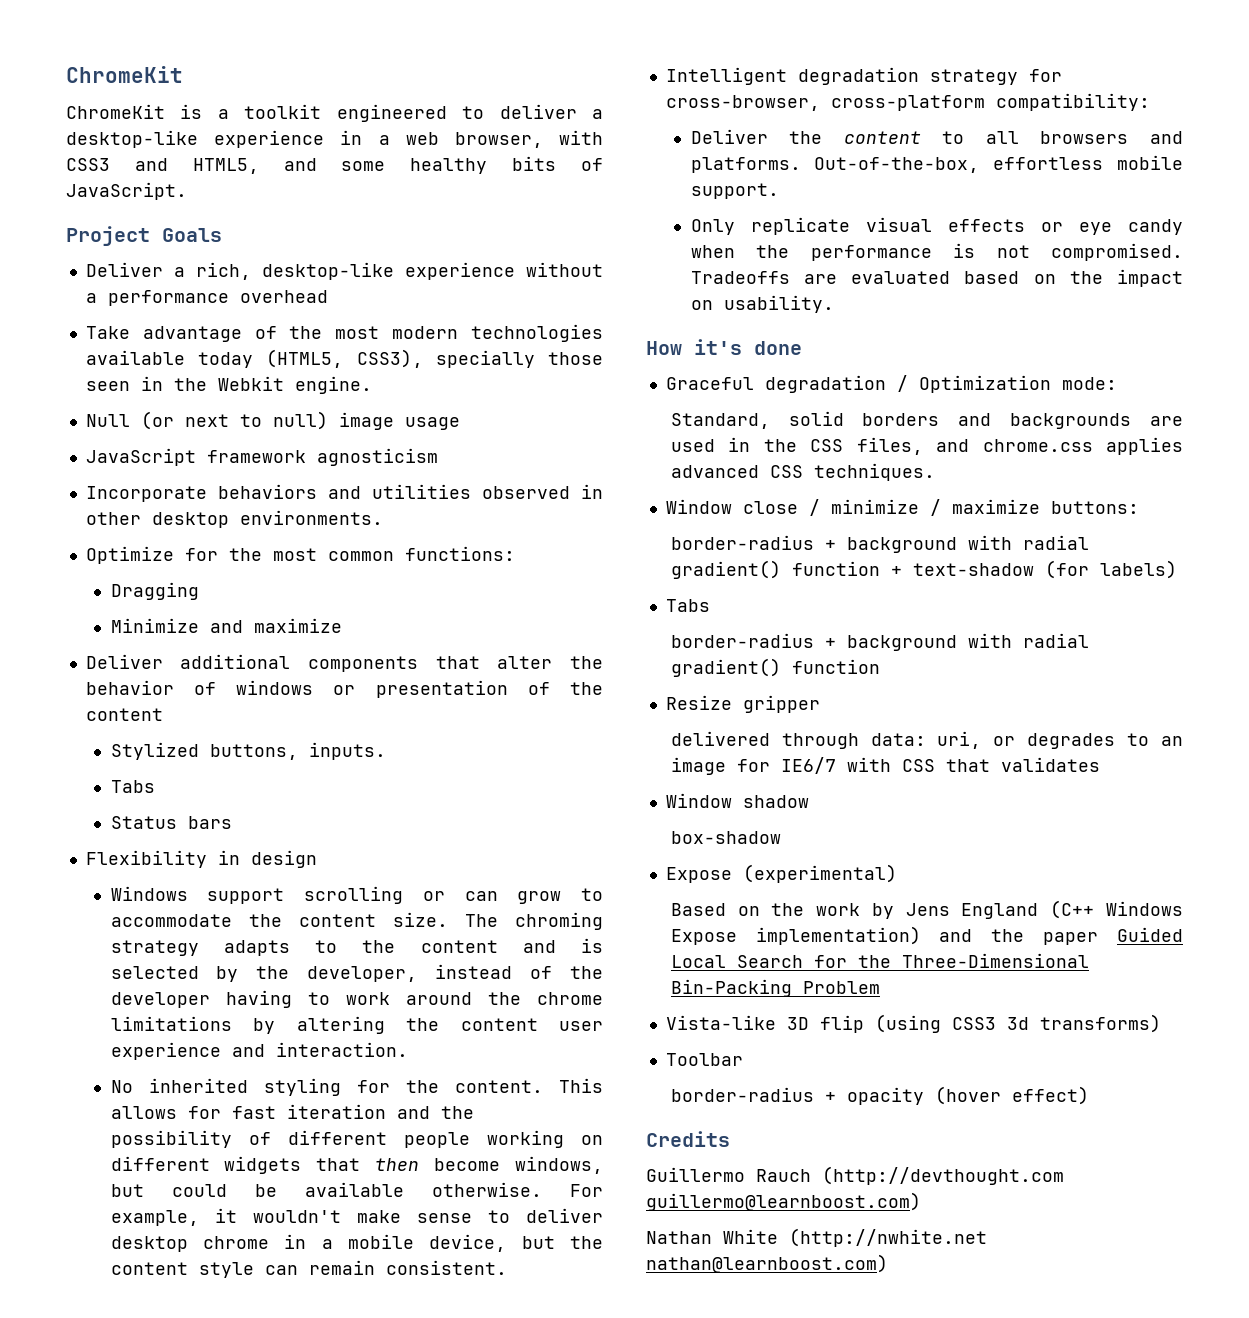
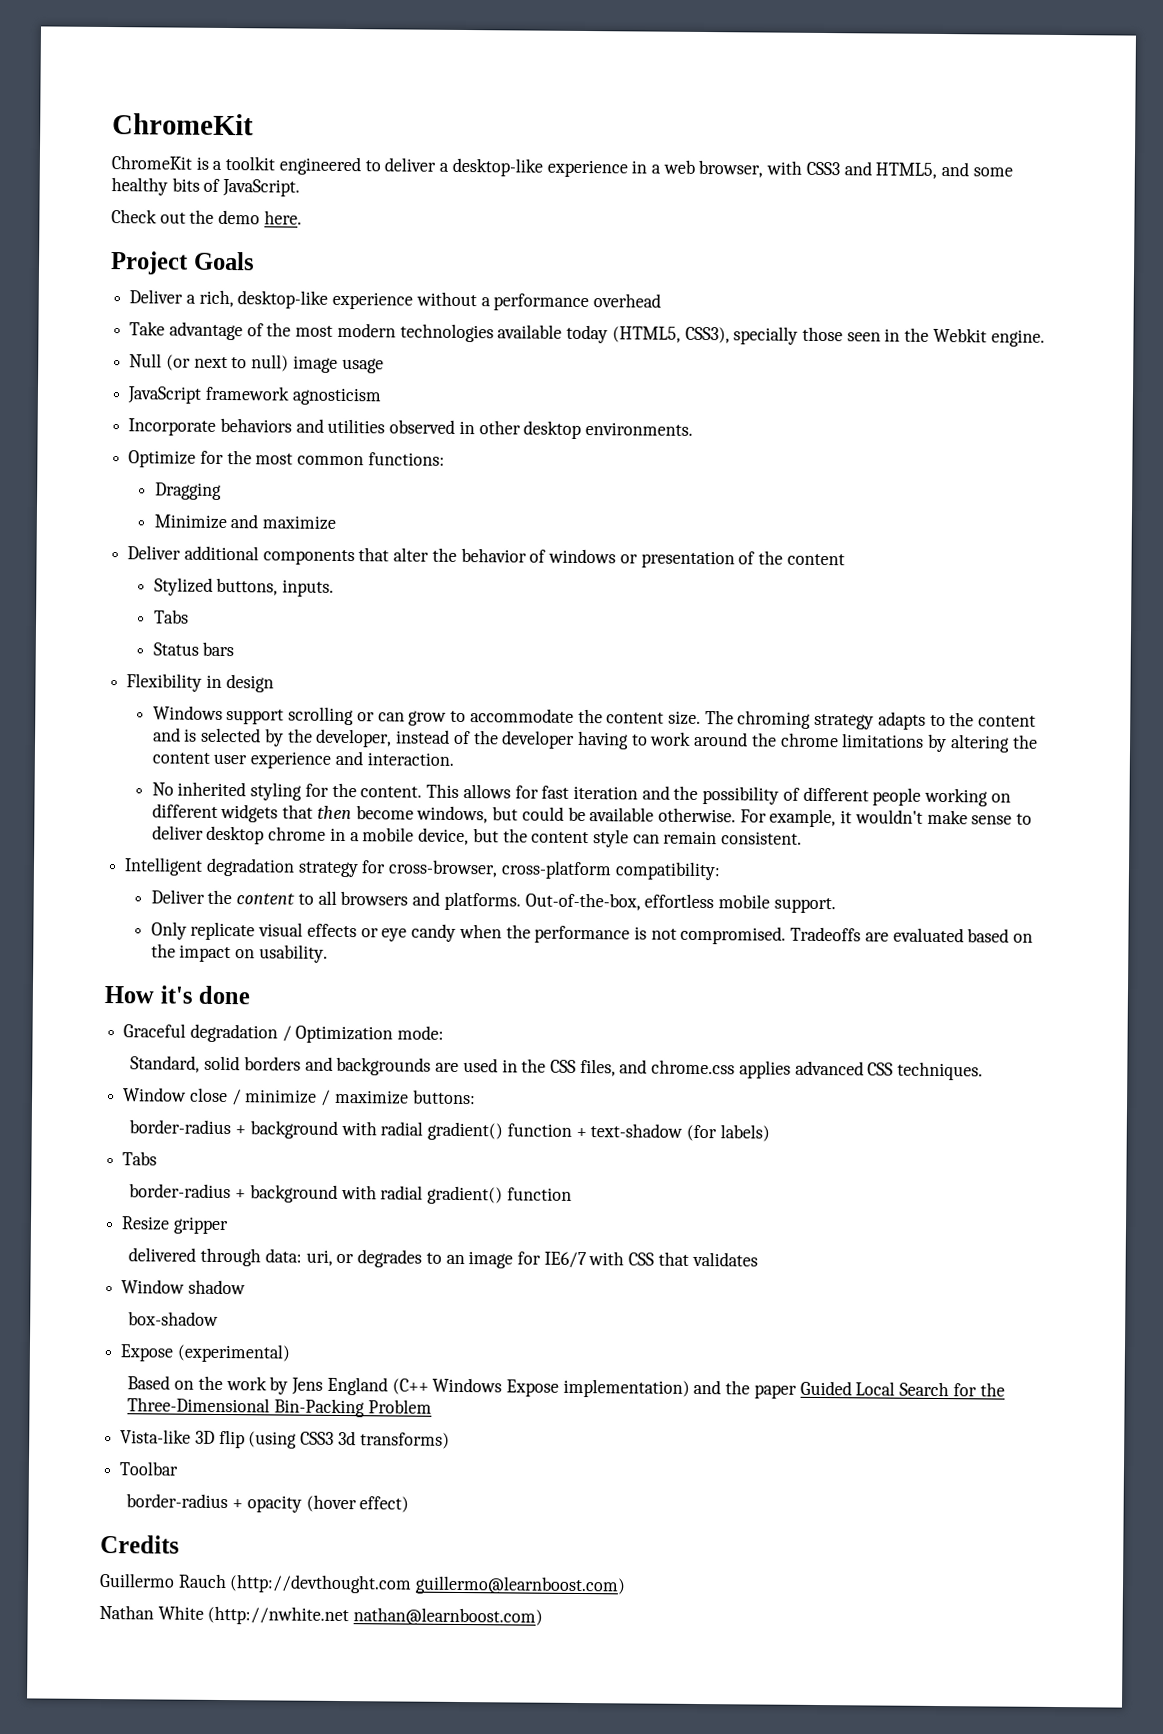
(187, 191) none -> [111,209,302,225] // Check out the demo here.

